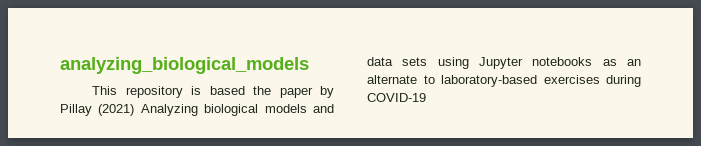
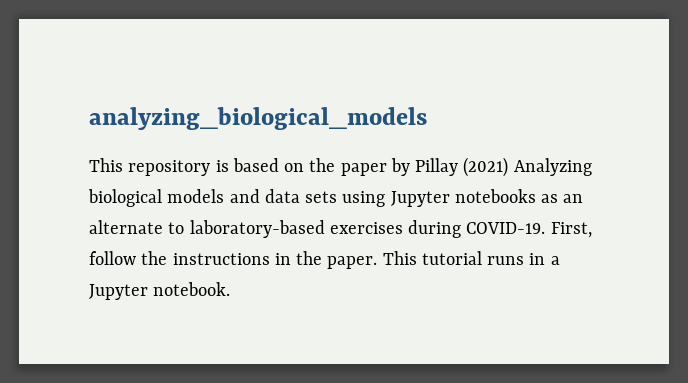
(245, 90) none -> [284,163,305,172] on
[367,93,426,102] COVID-19 -> [466,222,592,238] [89,251,560,269] [89,282,231,300] COVID-19. First, follow the instructions in the paper. This tutorial runs in a Jupyter notebook.

